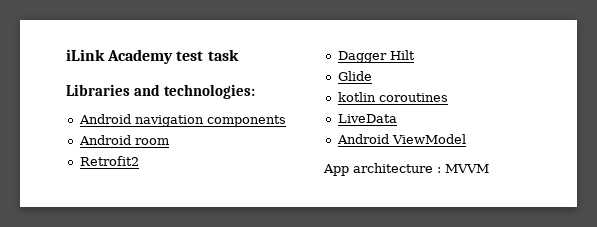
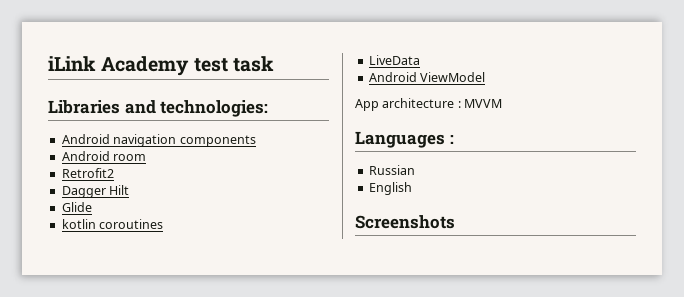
(489, 168) none -> [355,131,454,148] [368,165,415,175] [368,182,412,195] [355,215,455,229] // Languages : // Russian // English // Screenshots

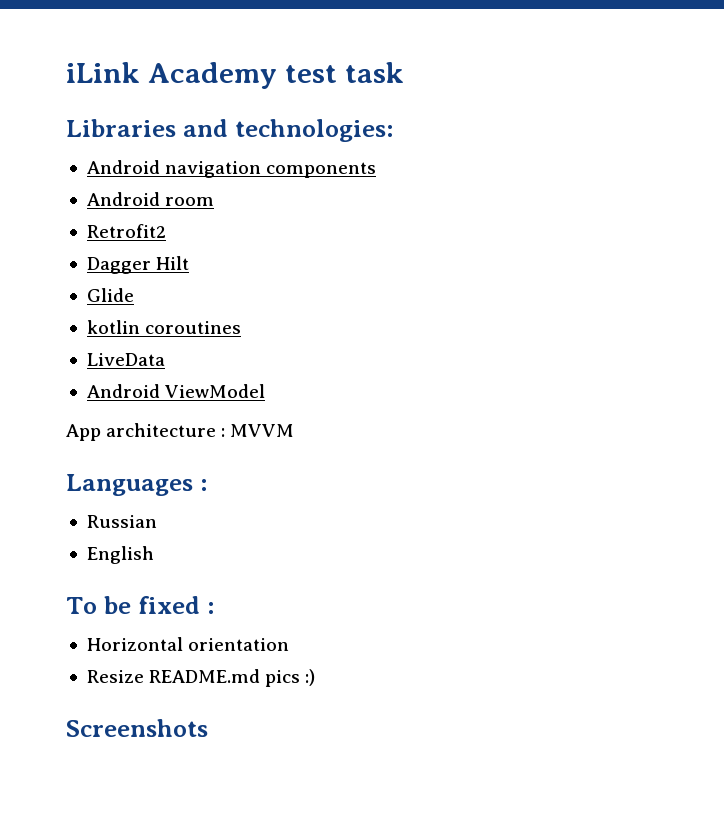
(412, 188) none -> [66,596,215,614] [86,637,290,651] [86,669,316,687] // To be fixed : // Horizontal orientation // Resize README.md pics :)

